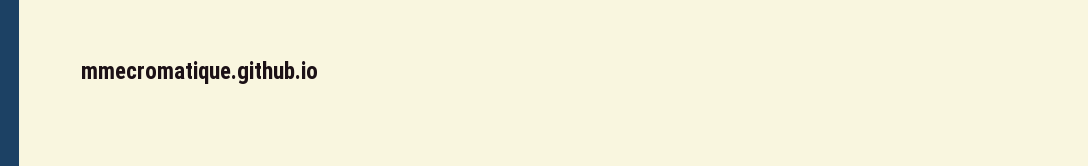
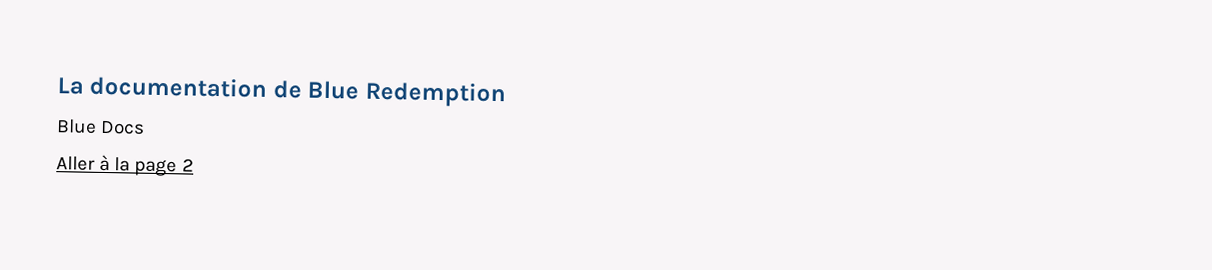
[81,61,318,84] mmecromatique.github.io -> [57,75,506,108] [56,119,146,135] [56,154,194,177] La documentation de Blue Redemption // Blue Docs // Aller à la page 2

